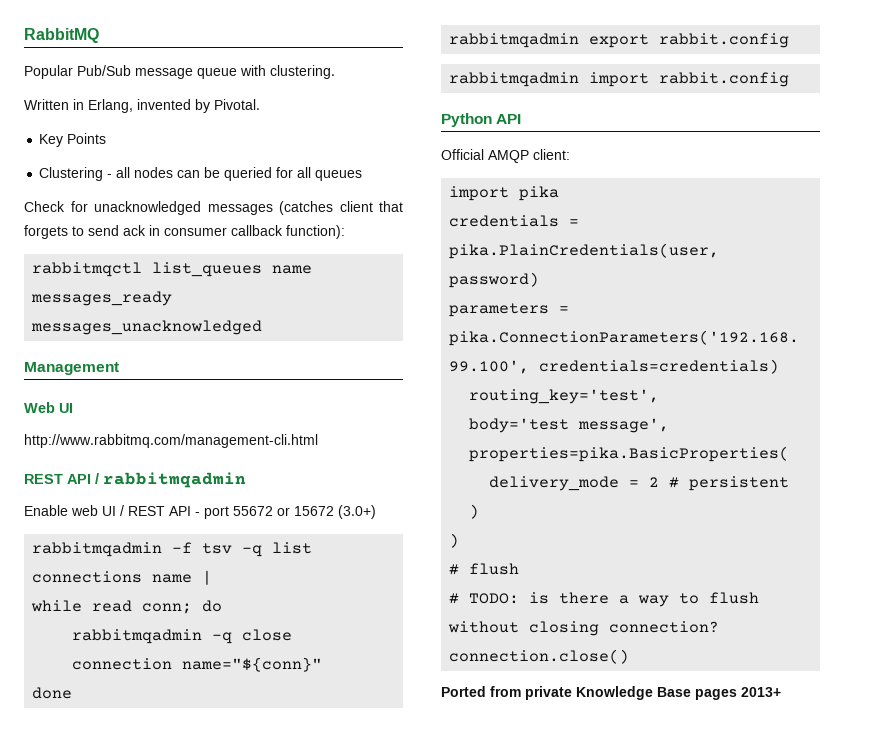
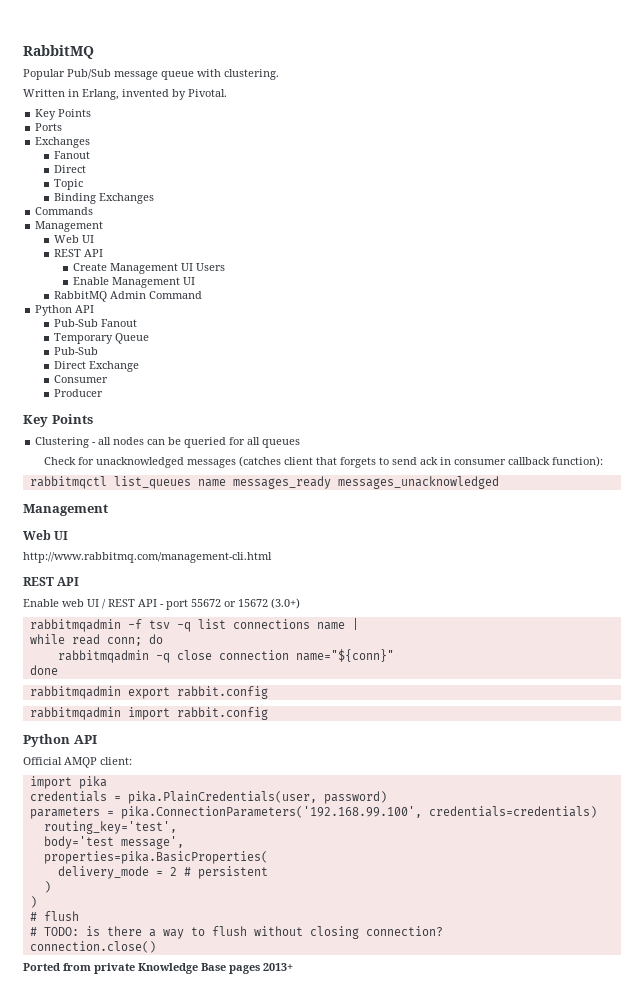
(107, 138) none -> [35,123,63,131] [35,137,91,148] [54,151,91,159] [54,165,87,173] [54,179,84,190] [54,193,155,204] [35,207,94,215] [35,221,104,232] [54,235,95,243] [54,249,104,257] [73,263,226,274] [73,277,196,288] [54,291,203,302] [35,305,95,316] [54,319,138,327] [54,333,150,344] [54,347,99,355] [54,361,140,372] [54,375,109,383] [54,389,104,397] [23,414,93,427] // Ports // Exchanges // Fanout // Direct // Topic // Binding Exchanges // Commands // Management // Web UI // REST API // Create Management UI Users // Enable Management UI // RabbitMQ Admin Command // Python API // Pub-Sub Fanout // Temporary Queue // Pub-Sub // Direct Exchange // Consumer // Producer // Key Points
[95,472,246,488] / rabbitmqadmin -> (80, 581) none

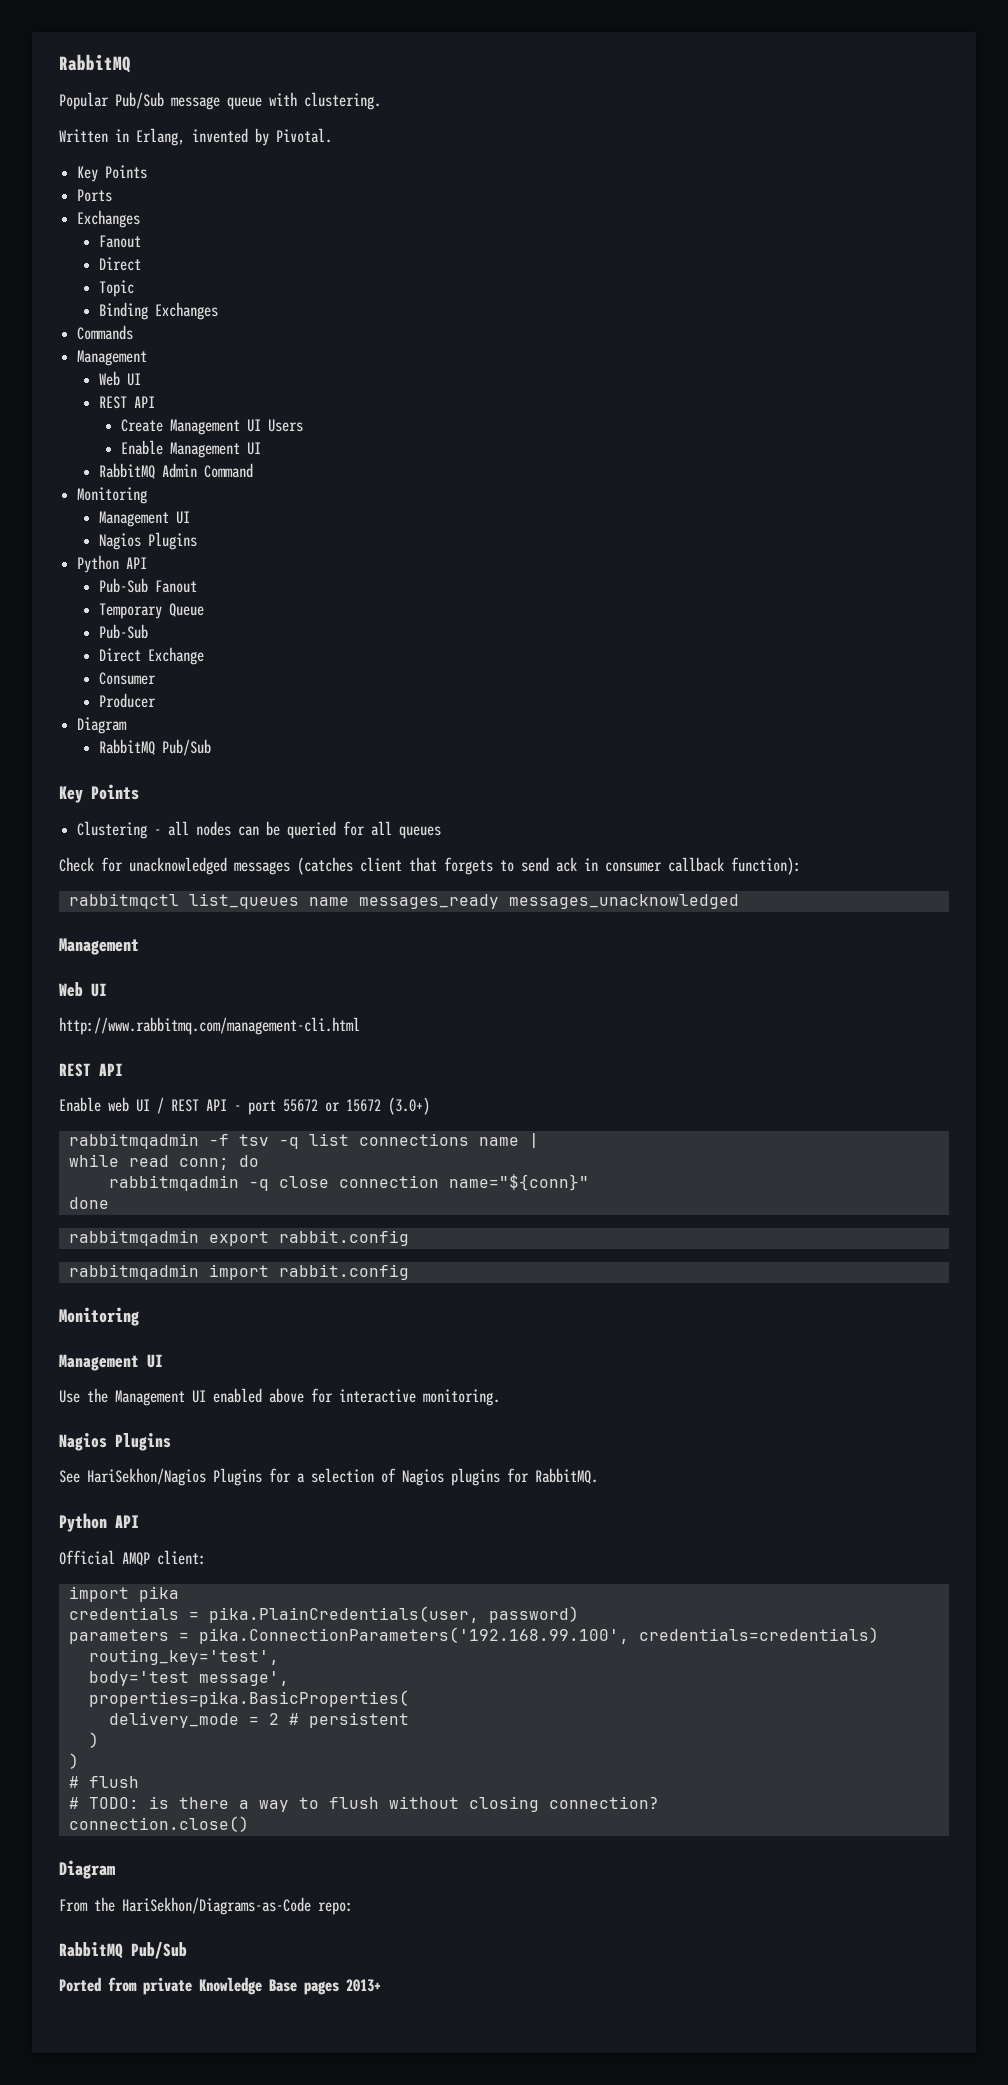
(203, 295) none -> [77,487,148,504] [98,511,190,527] [98,532,197,550] // Monitoring // Management UI // Nagios Plugins
(104, 393) none -> [77,717,128,734] [98,739,211,756] // Diagram // RabbitMQ Pub/Sub
(268, 713) none -> [59,1307,139,1326] [59,1354,163,1371] [59,1388,500,1406] [59,1433,171,1451] [59,1468,598,1486] // Monitoring // Management UI // Use the Management UI enabled above for interactive monitoring. // Nagios Plugins // See HariSekhon/Nagios Plugins for a selection of Nagios plugins for RabbitMQ.
(156, 947) none -> [59,1860,115,1879] [59,1897,353,1915] [59,1942,187,1959] // Diagram // From the HariSekhon/Diagrams-as-Code repo: // RabbitMQ Pub/Sub

